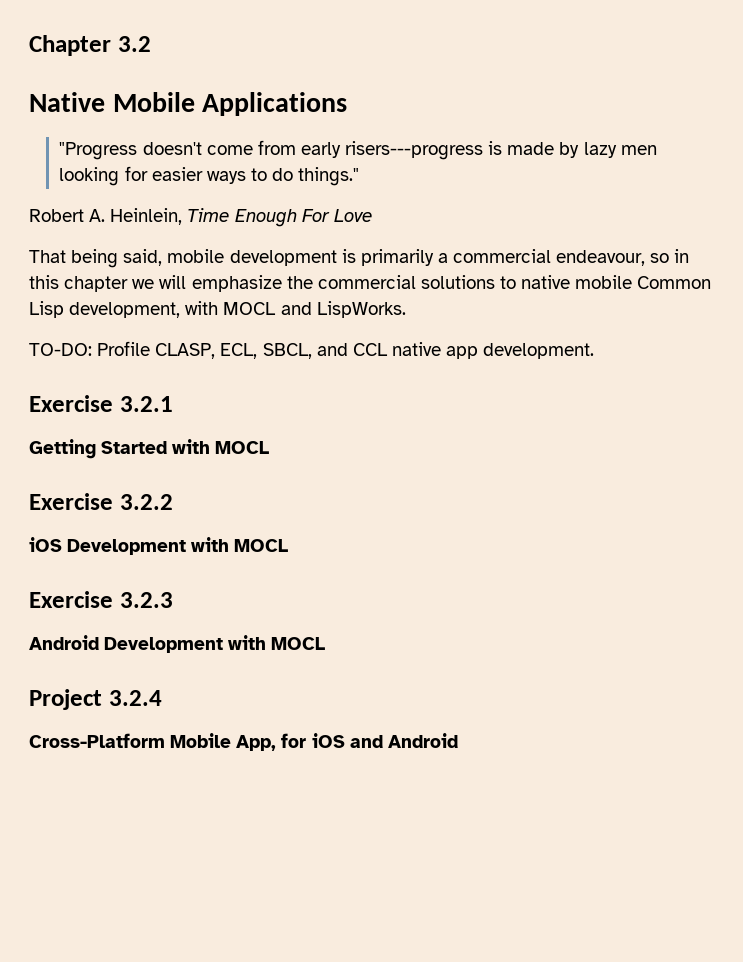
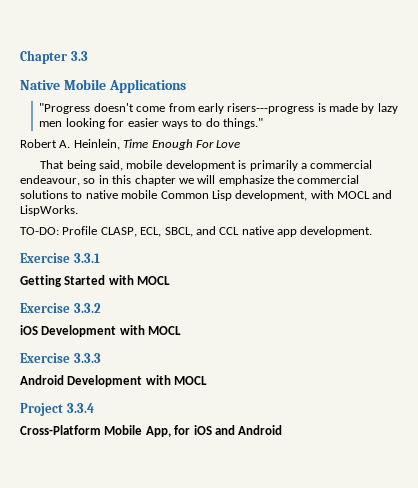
[117,36,151,52] 3.2 -> [70,51,88,61] 3.3
[119,396,173,412] 3.2.1 -> [73,253,100,263] 3.3.1
[119,494,173,510] 3.2.2 -> [73,303,101,313] 3.3.2
[119,592,173,608] 3.2.3 -> [73,353,101,363] 3.3.3
[108,690,162,706] 3.2.4 -> [66,403,94,413] 3.3.4

